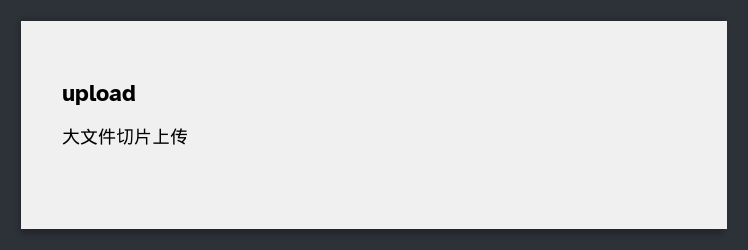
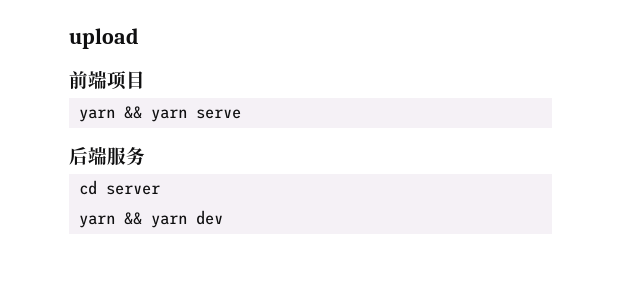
[62,128,188,145] 大文件切片上传 -> [69,70,145,90] [79,106,242,122] [69,146,145,166] [79,180,161,195] [79,210,224,228] 前端项目 // yarn && yarn serve // 后端服务 // cd server // yarn && yarn dev

